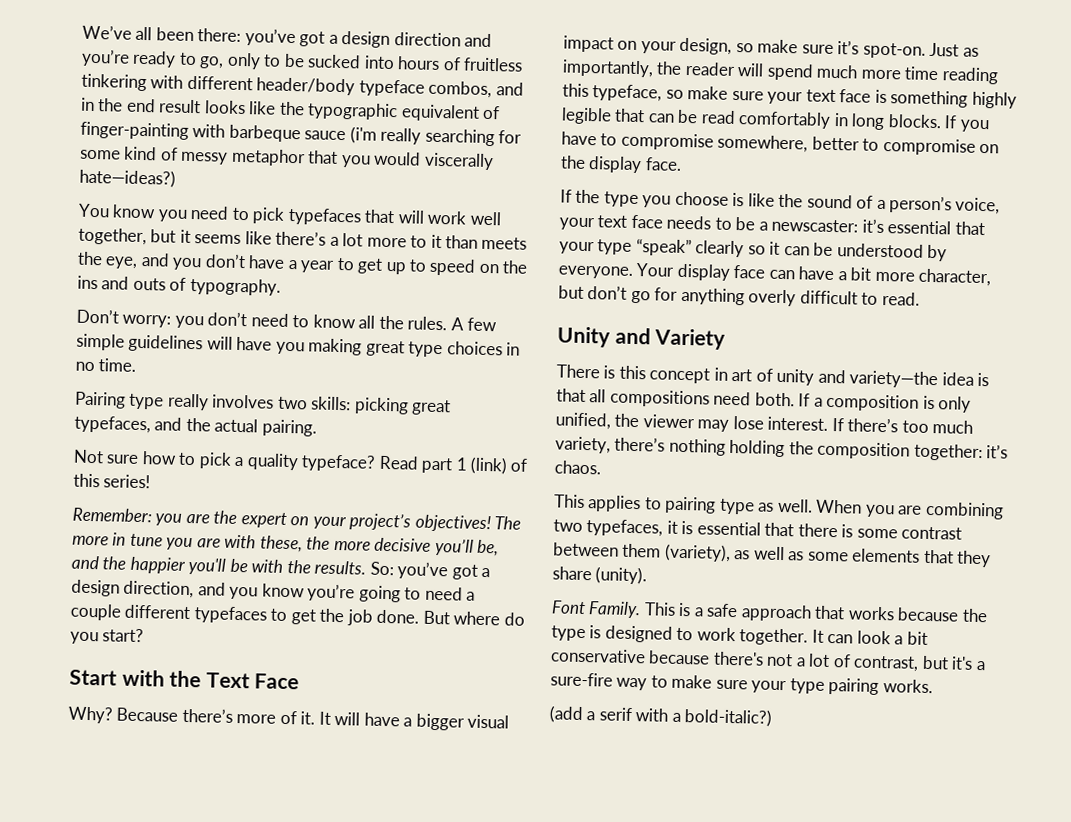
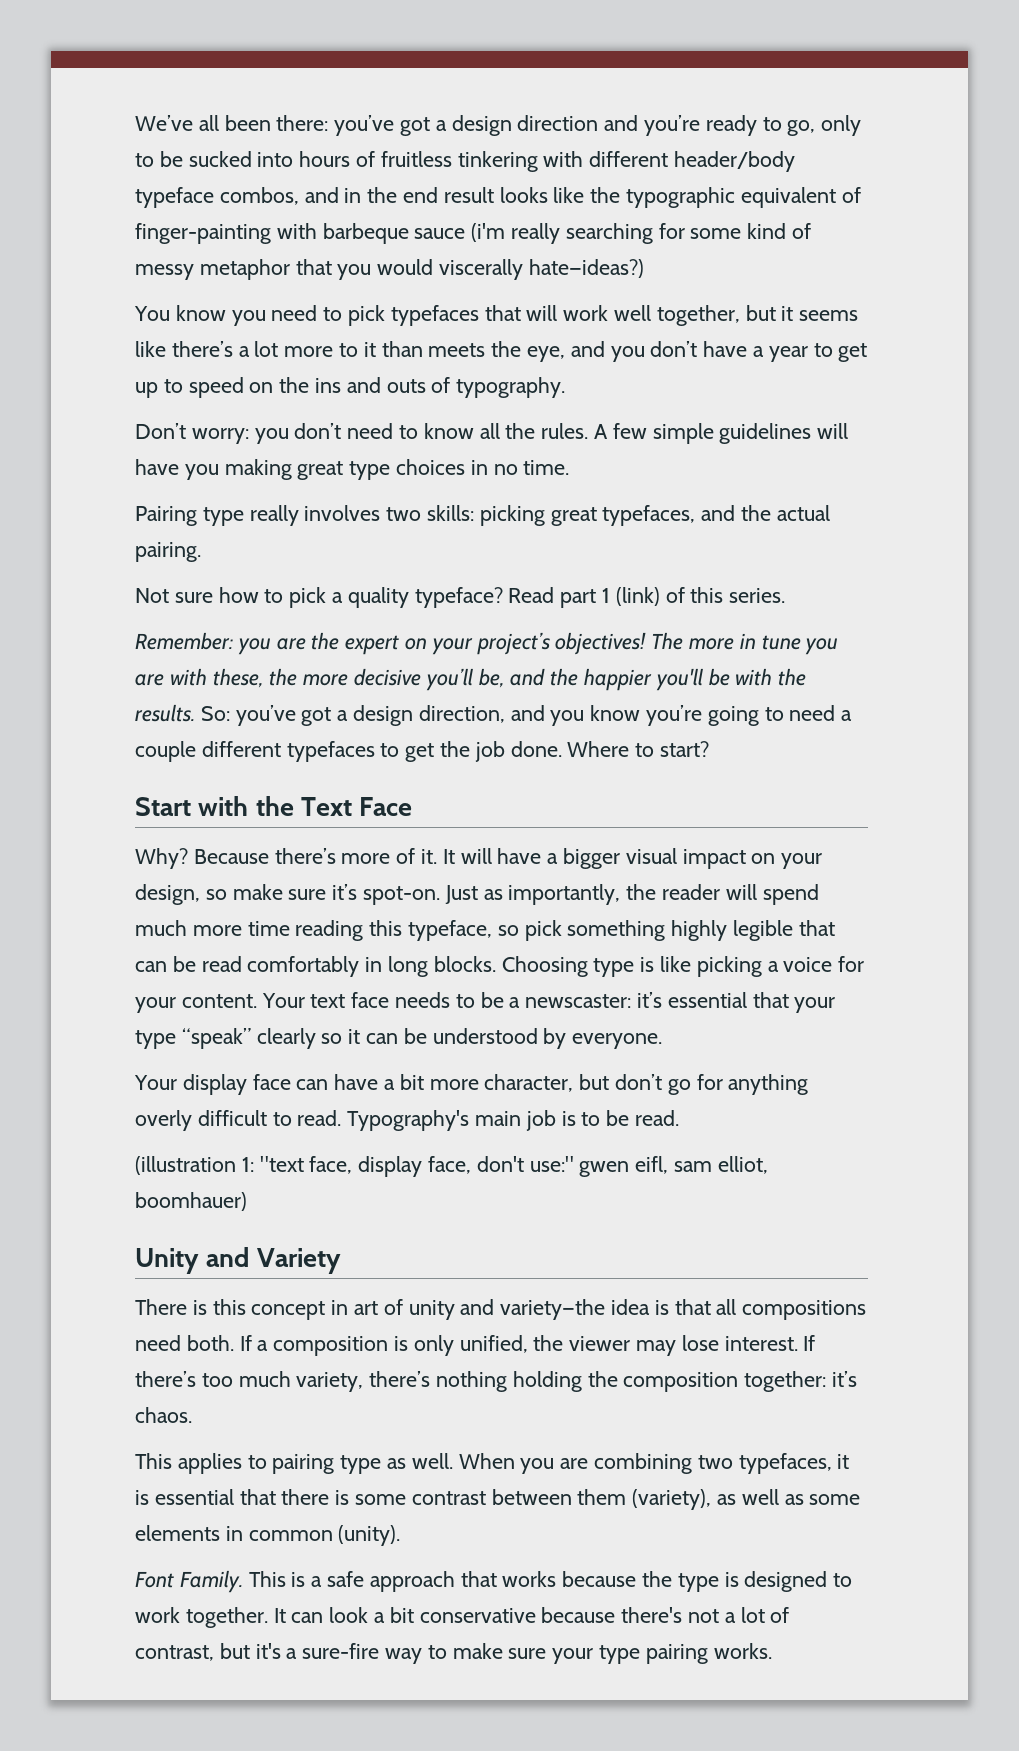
[103,474,152,489] series! -> [729,588,786,603] series.
[422,610,525,626] [70,631,99,645] But where do you -> [567,741,655,757] Where to
[687,86,887,105] make sure your text face is -> [524,920,562,941] pick
[944,115,989,133] [561,131,1000,156] [560,155,682,174] [560,189,1001,215] [559,217,595,231] If you have to compromise somewhere, better to compromise on the display face. // If the type you choose is like the sound of a person’s voice, your -> [501,956,865,977] [135,993,305,1013] Choosing type is like picking a voice for your content. Your
(633, 272) none -> (663, 1041) //
(920, 298) none -> [347,1110,680,1131] [135,1156,768,1177] [135,1192,247,1211] Typography's main job is to be read. // (illustration 1: "text face, display face, don't use:" gwen eifl, sam elliot, boomhauer)
[923,549,992,568] [552,566,592,581] that they share -> [225,1526,333,1541] in common
[549,705,773,727] // (add a serif with a bold-italic?) -> (772, 1651) none

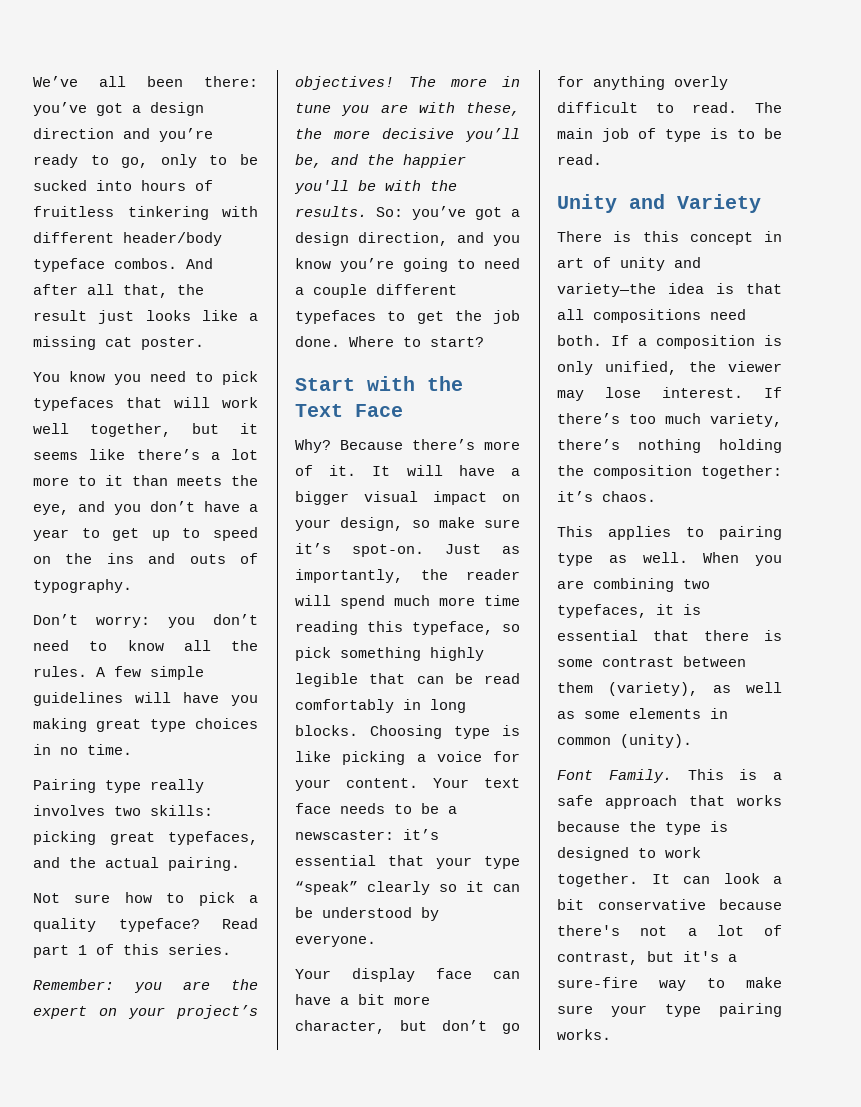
[219,187,861,208] [135,223,812,244] [135,259,644,280] combos, and in the end result looks like the typographic equivalent of finger-painting with barbeque sauce (i'm really searching for some kind of messy metaphor that you would viscerally hate—ideas?) -> [114,258,213,269] [33,284,204,298] [33,310,258,324] [33,336,204,350] combos. And after all that, the result just looks like a missing cat poster.
[615,587,660,606] (link) -> (87, 950) none
[347,1110,470,1131] Typography's -> [755,102,782,113] The
(556, 1120) none -> [638,128,701,142] of type
[135,1156,768,1177] [135,1192,247,1211] // (illustration 1: "text face, display face, don't use:" gwen eifl, sam elliot, boomhauer) -> (602, 159) none

